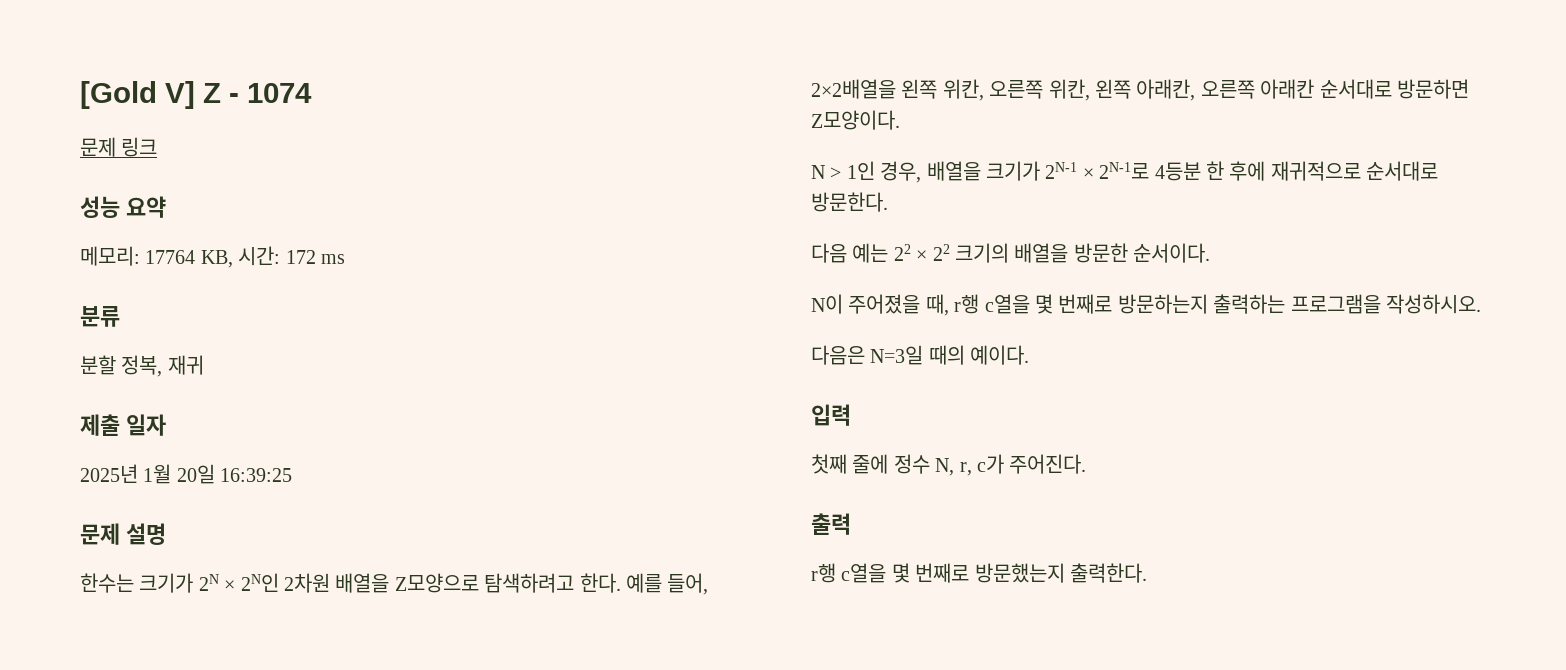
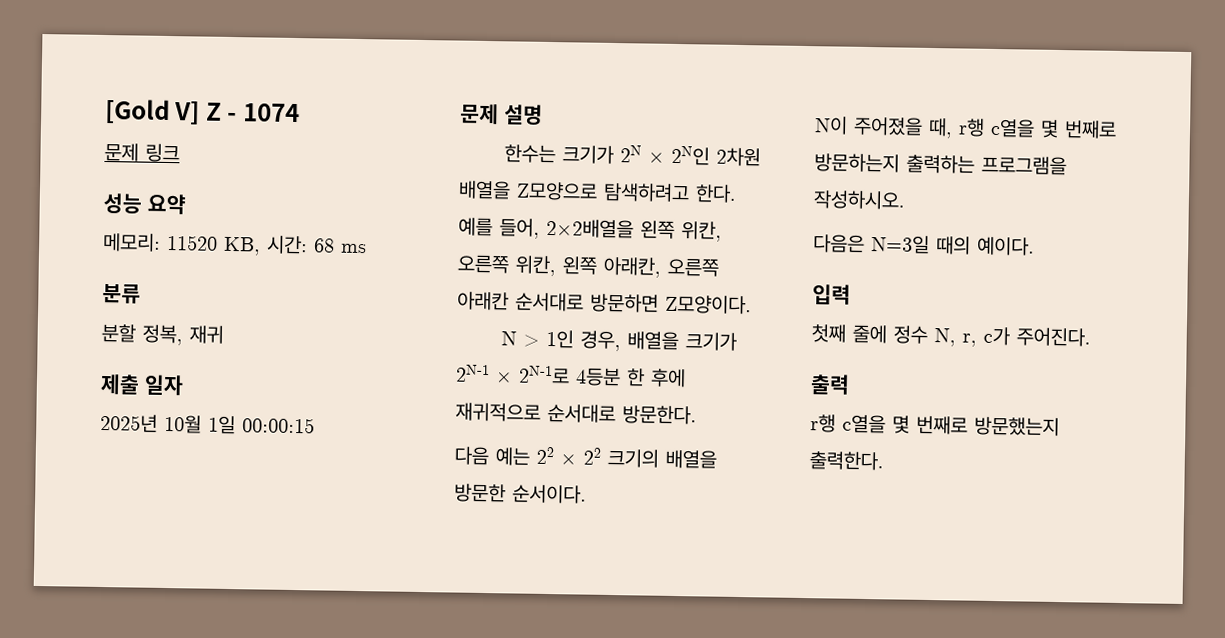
[145,250,196,264] 17764 -> [167,234,218,251] 11520
[285,250,316,264] 172 -> [314,238,335,253] 68
[143,464,293,484] 1월 20일 16:39:25 -> [164,414,315,435] 10월 1일 00:00:15

